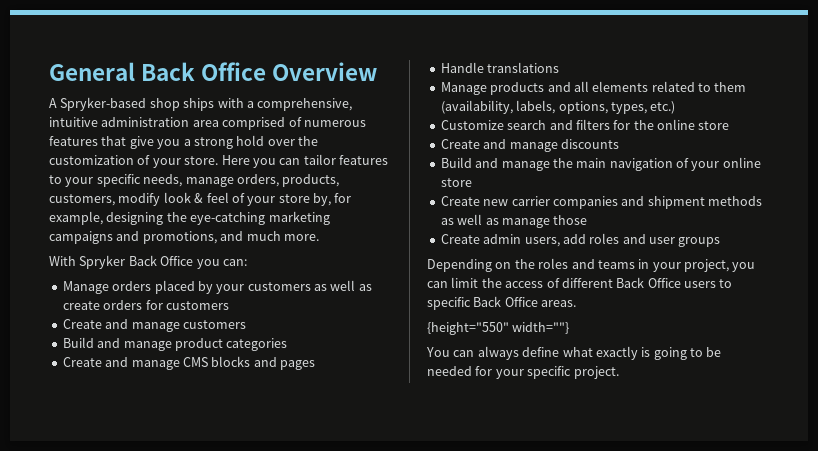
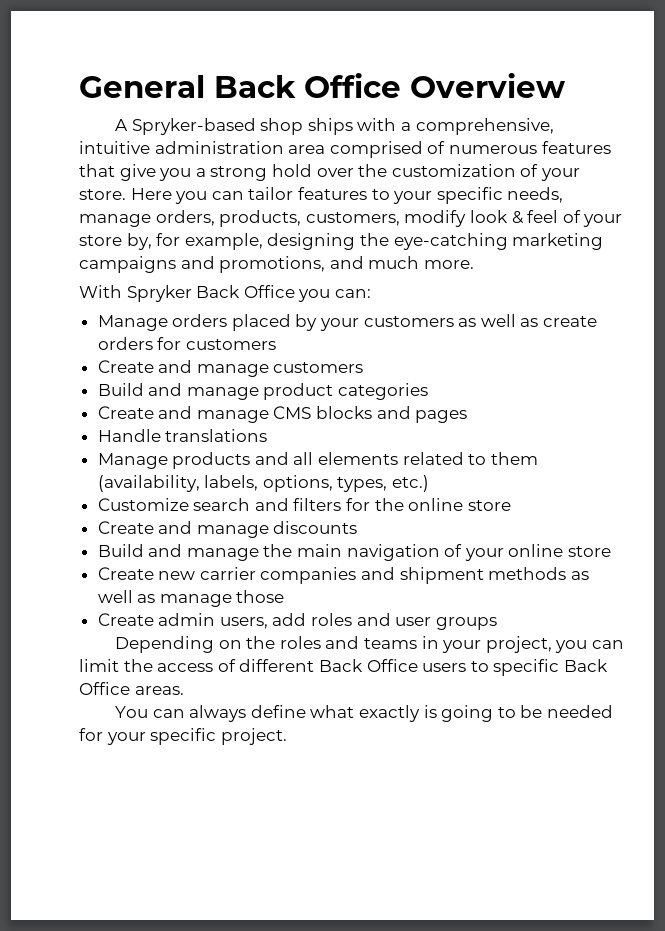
[427,322,570,335] // {height="550" width=""} -> (184, 690) none

